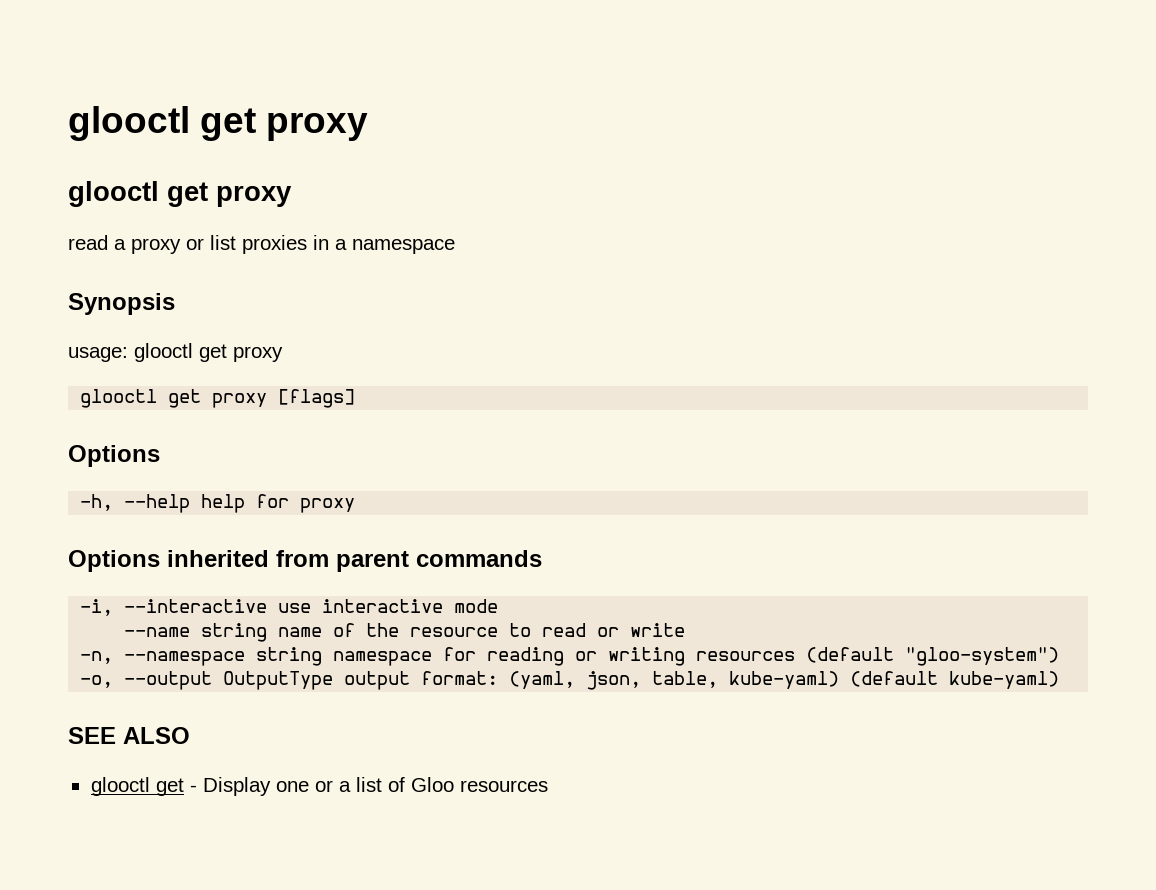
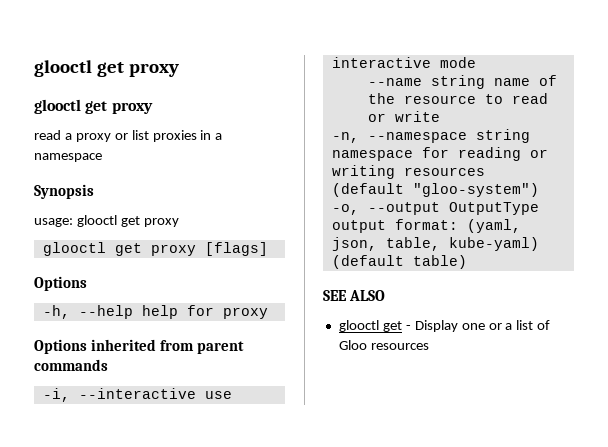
[949,671,1060,689] kube-yaml) -> [412,255,467,269] table)

